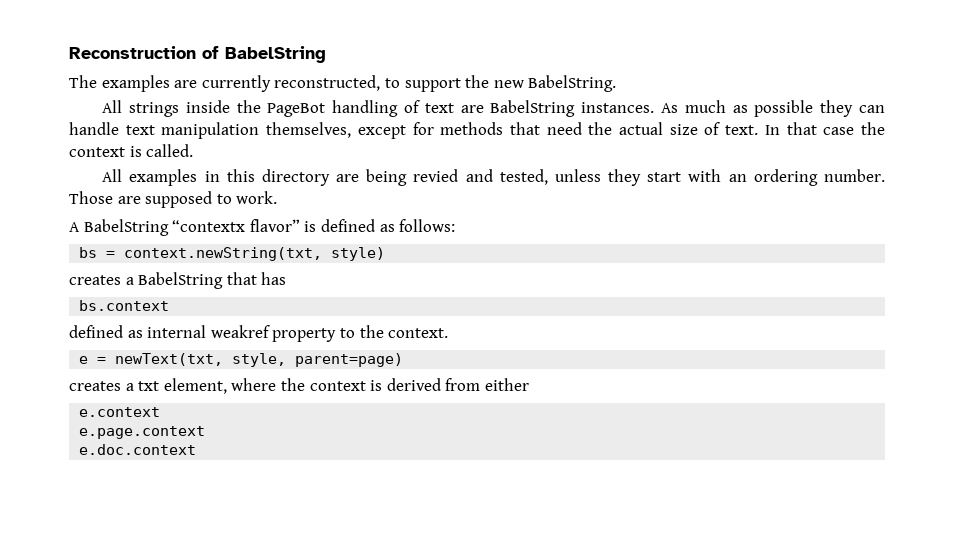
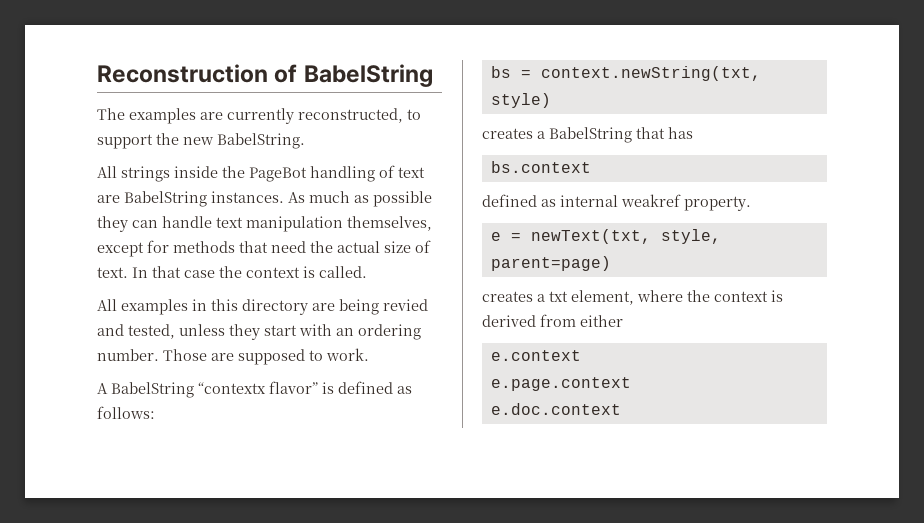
[272,325,449,342] property to the context. -> [684,196,751,211] property.

